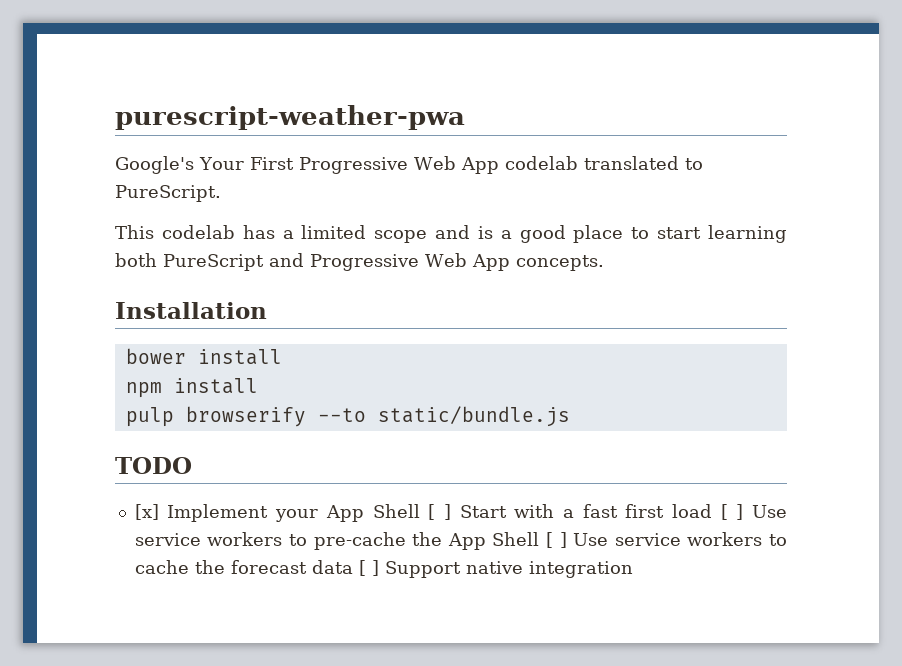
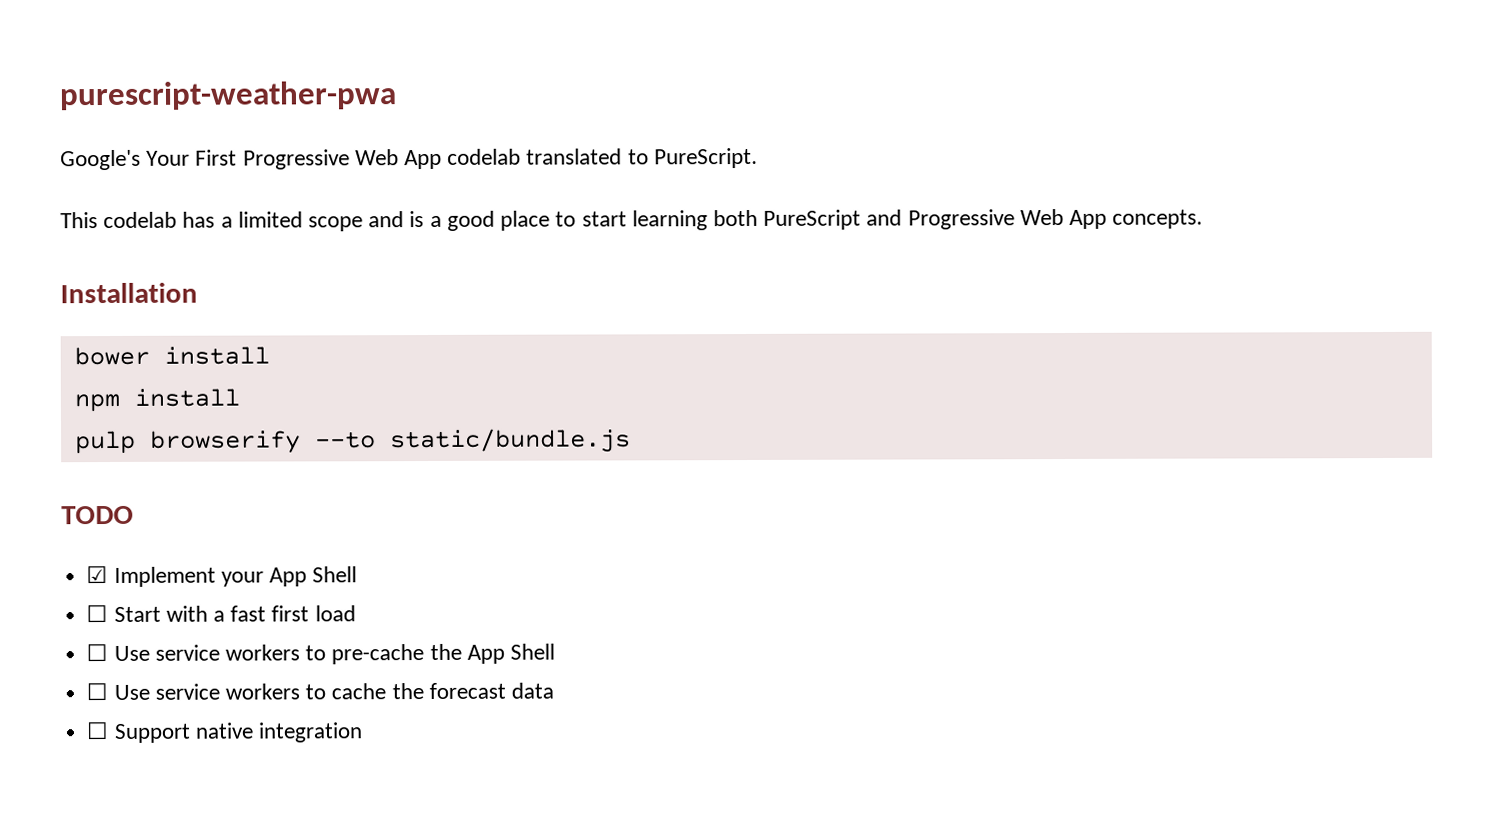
[134,504,159,520] [x] -> [86,566,109,584] ☑
[428,504,451,520] [ ] -> [86,605,109,623] // ☐
[720,504,744,520] [ ] -> [86,644,109,662] // ☐
[546,532,567,548] [ ] -> [86,683,109,701] // ☐
[358,560,379,576] [ ] -> [86,722,110,740] // ☐

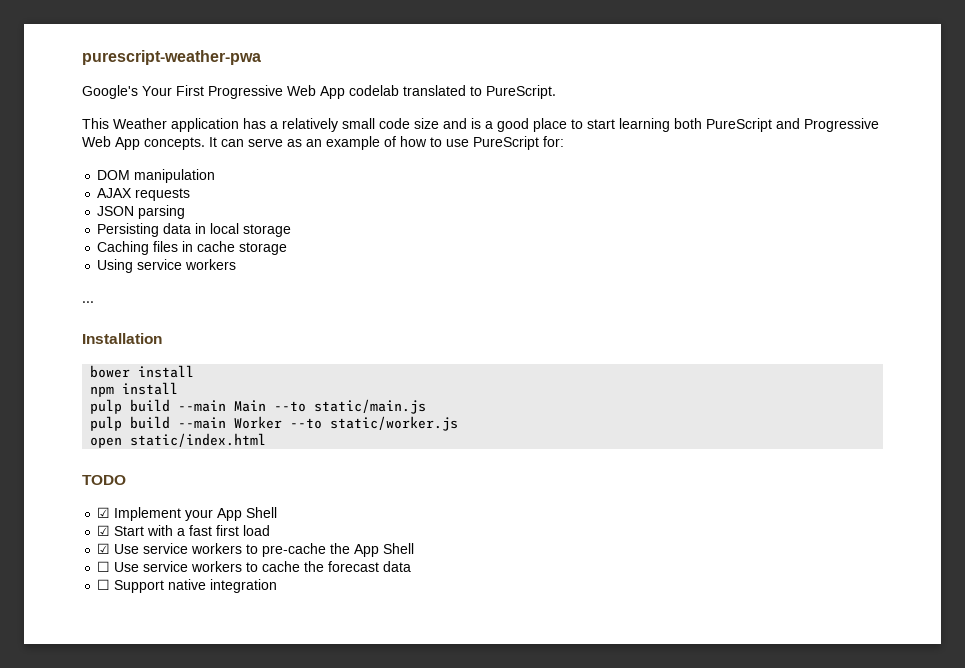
[103,211,364,232] codelab has a limited scope -> [113,118,439,132] Weather application has a relatively small code size
(1204, 219) none -> [209,136,564,150] [97,169,216,183] [97,188,191,201] [97,205,186,219] [97,223,292,237] [97,241,288,255] [97,259,237,273] [82,301,94,303] It can serve as an example of how to use PureScript for: // DOM manipulation // AJAX requests // JSON parsing // Persisting data in local storage // Caching files in cache storage // Using service workers // ...
[149,428,631,454] browserify --to static/bundle.js -> [130,399,427,414] [90,416,459,431] [90,433,267,448] build --main Main --to static/main.js // pulp build --main Worker --to static/worker.js // open static/index.html
[86,605,109,623] ☐ -> [97,525,111,536] ☑
[86,644,109,662] ☐ -> [97,543,111,554] ☑

